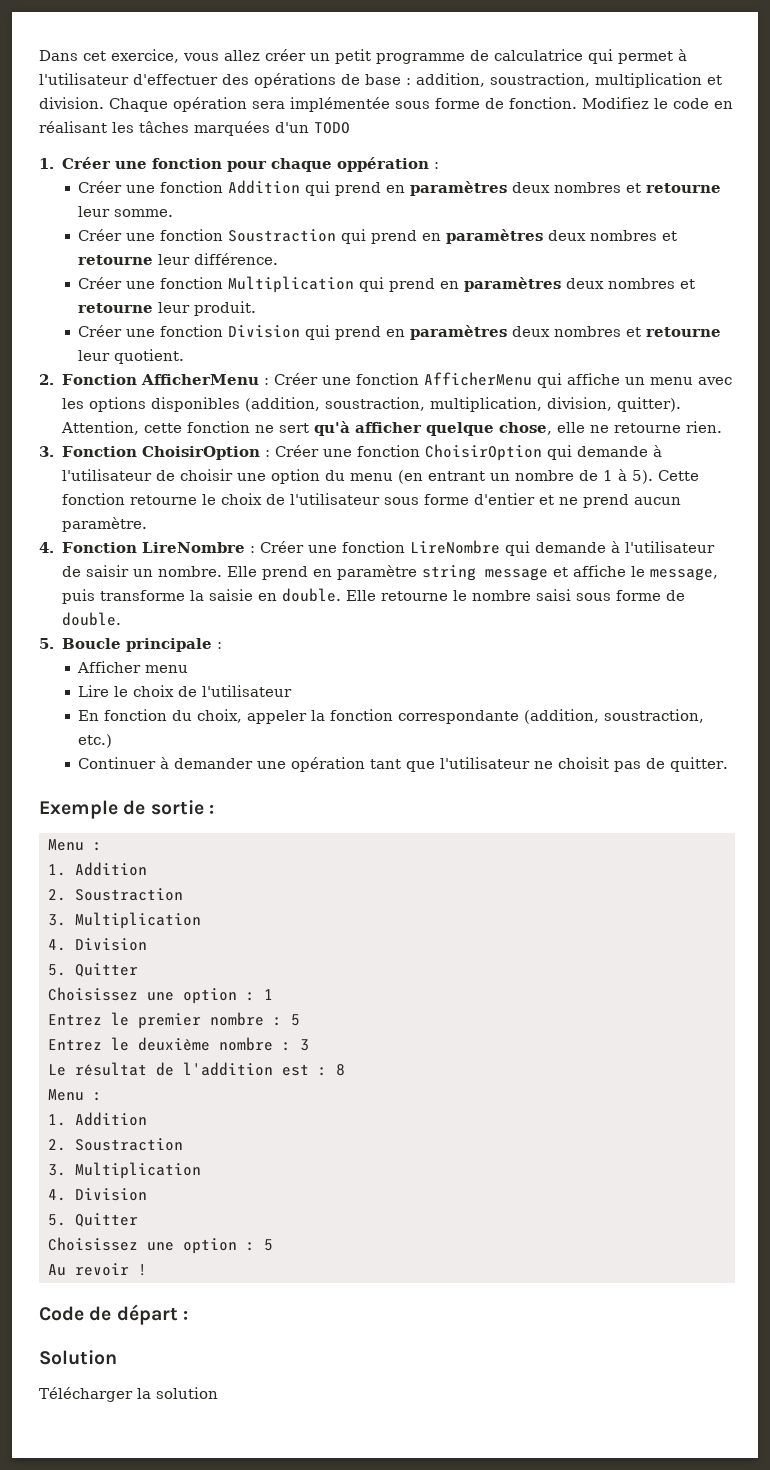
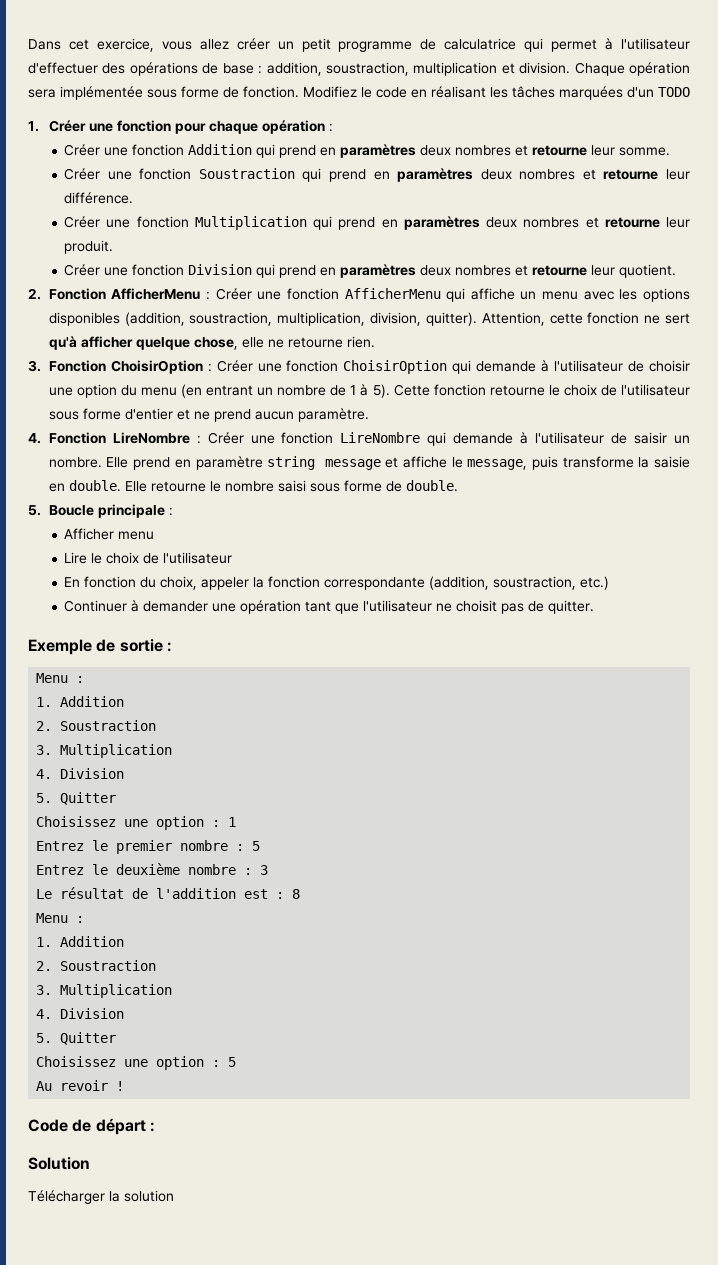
[336,157,429,172] oppération -> [261,120,325,134] opération

